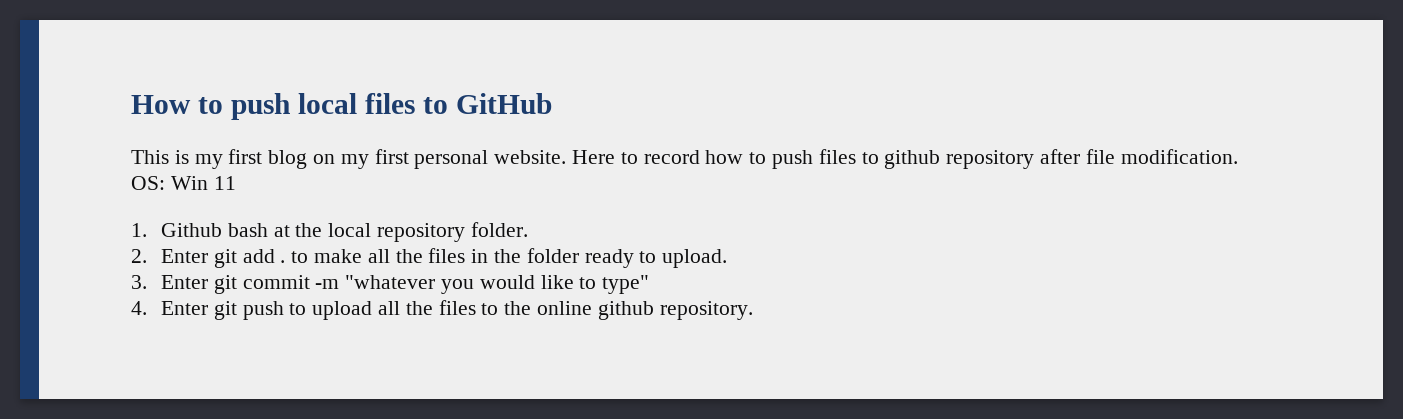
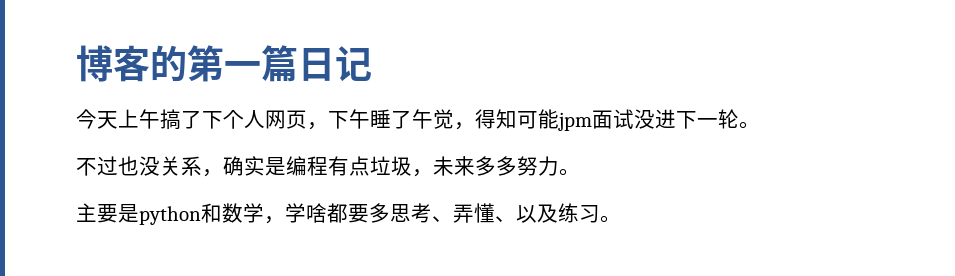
[131,93,552,120] [131,149,1238,169] [131,176,236,190] [131,222,528,242] [131,248,728,268] [131,275,650,294] [131,300,753,320] How to push local files to GitHub // This is my first blog on my first personal website. Here to record how to push files to github repository after file modification. OS: Win 11 // 1. Github bash at the local repository folder. // 2. Enter git add . to make all the files in the folder ready to upload. // 3. Enter git commit -m "whatever you would like to type" // 4. Enter git push to upload all the files to the online github repository. -> [76,45,372,82] [76,109,760,131] [76,156,580,177] [76,203,621,225] 博客的第一篇日记 // 今天上午搞了下个人网页，下午睡了午觉，得知可能jpm面试没进下一轮。 // 不过也没关系，确实是编程有点垃圾，未来多多努力。 // 主要是python和数学，学啥都要多思考、弄懂、以及练习。

